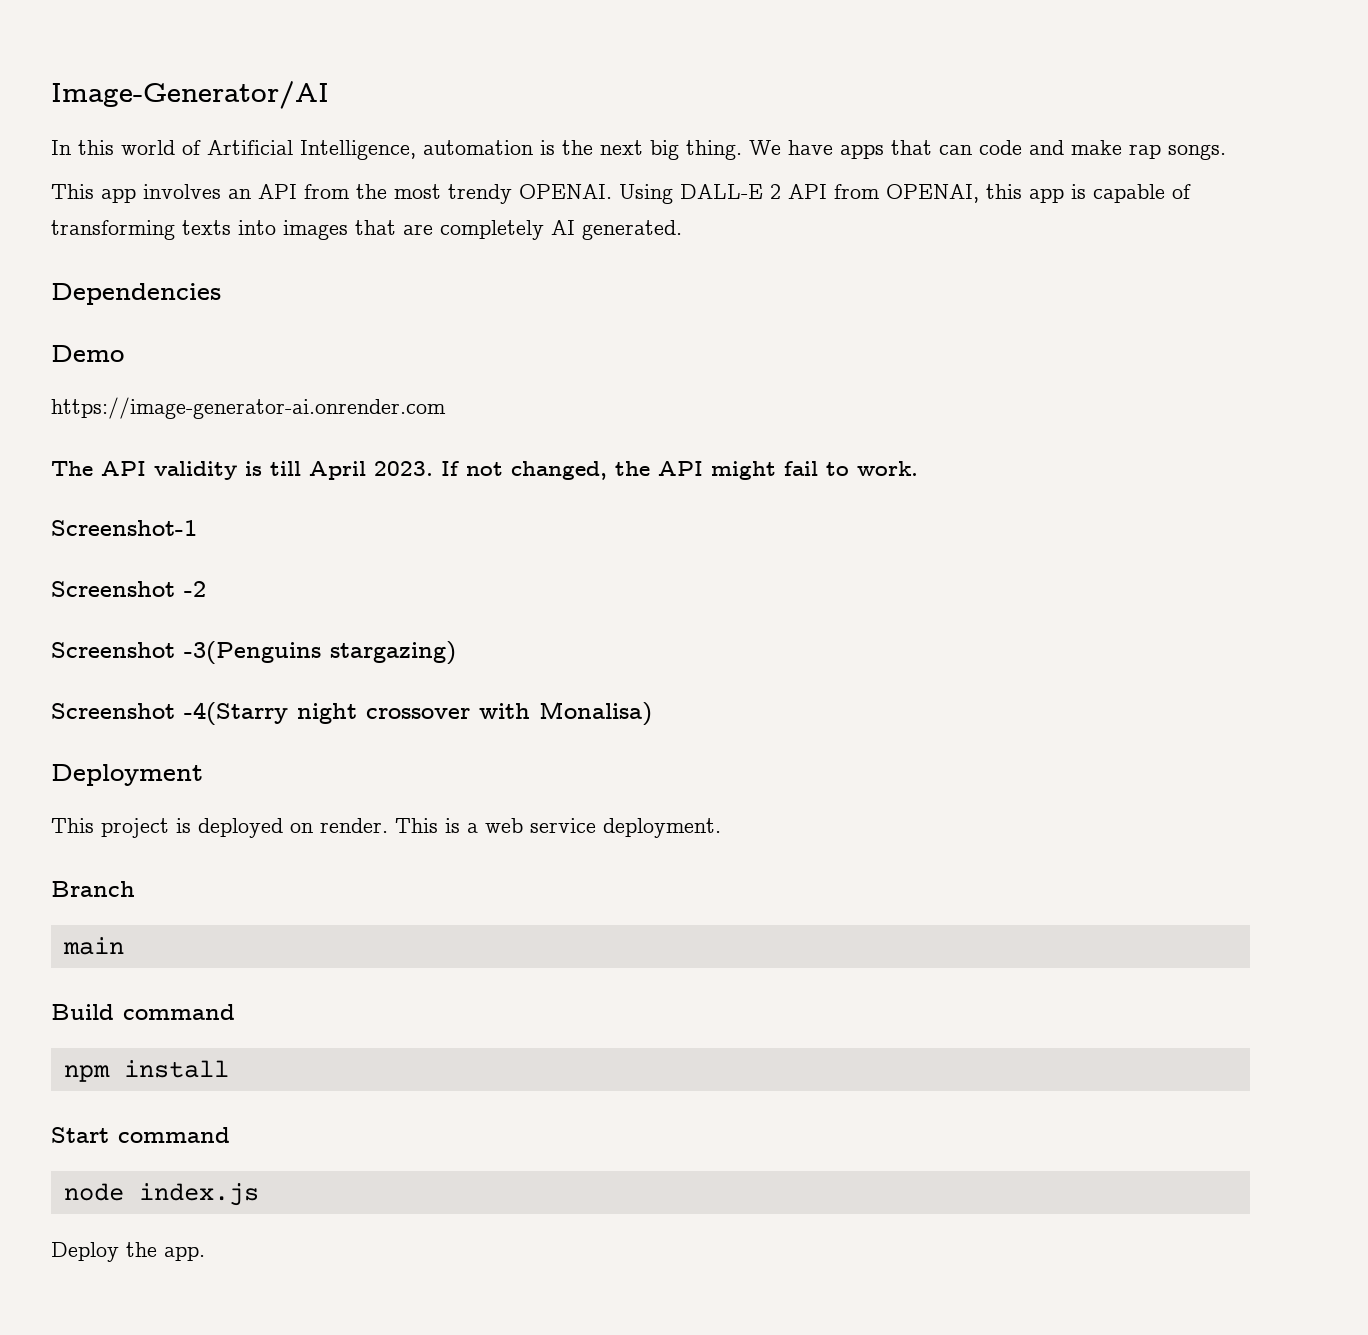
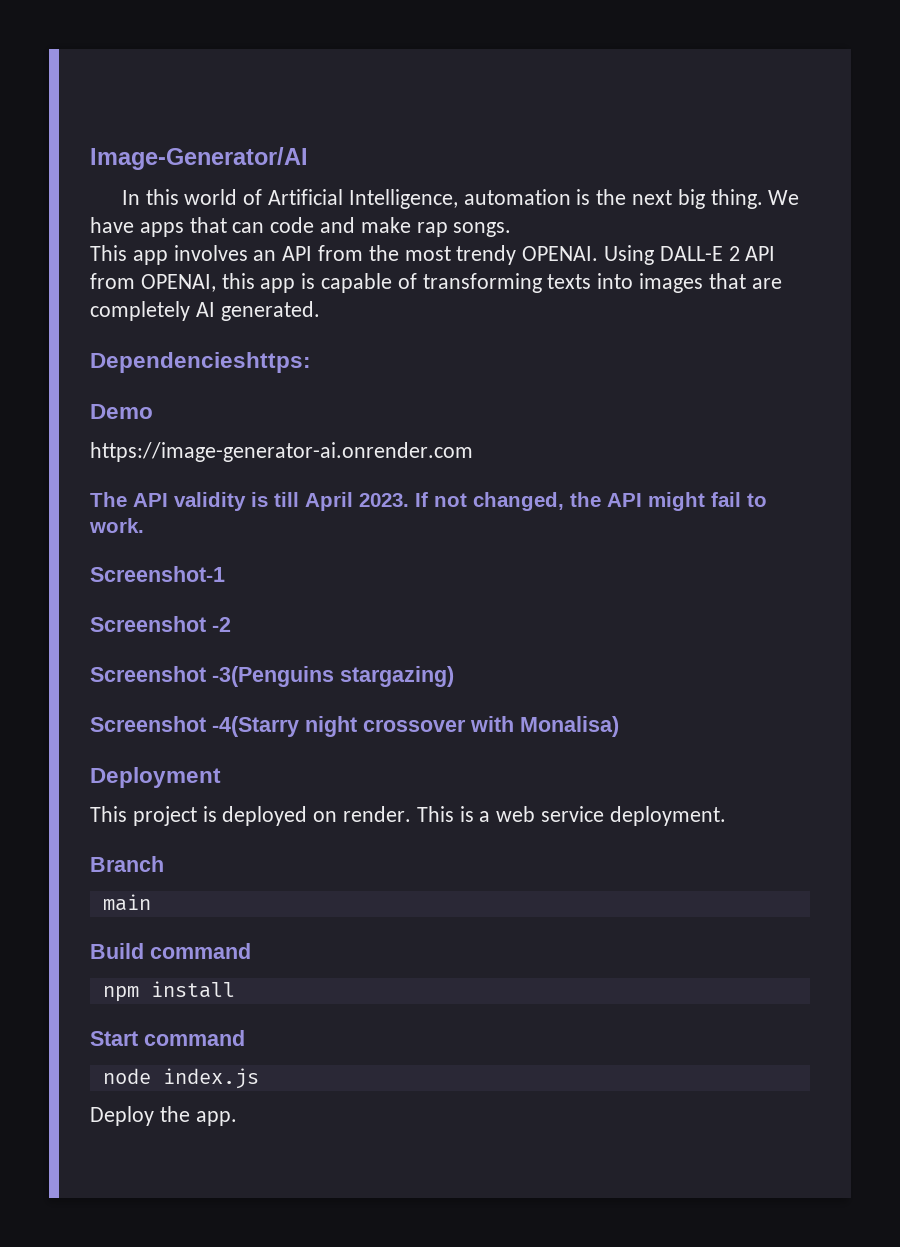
[51,283,221,305] Dependencies -> [90,352,311,373] Dependencieshttps:

